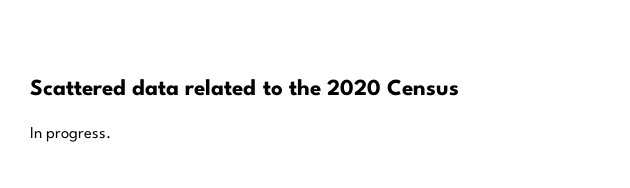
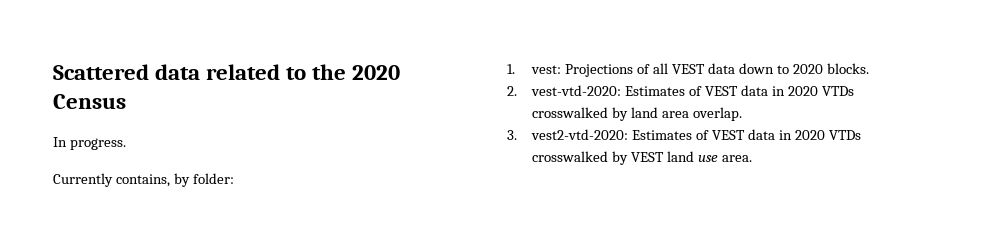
(112, 136) none -> [53,173,234,187] [507,63,869,77] [507,85,854,96] [532,107,742,121] [507,129,861,140] [532,151,752,165] // Currently contains, by folder: // 1. vest: Projections of all VEST data down to 2020 blocks. // 2. vest-vtd-2020: Estimates of VEST data in 2020 VTDs crosswalked by land area overlap. // 3. vest2-vtd-2020: Estimates of VEST data in 2020 VTDs crosswalked by VEST land use area.

